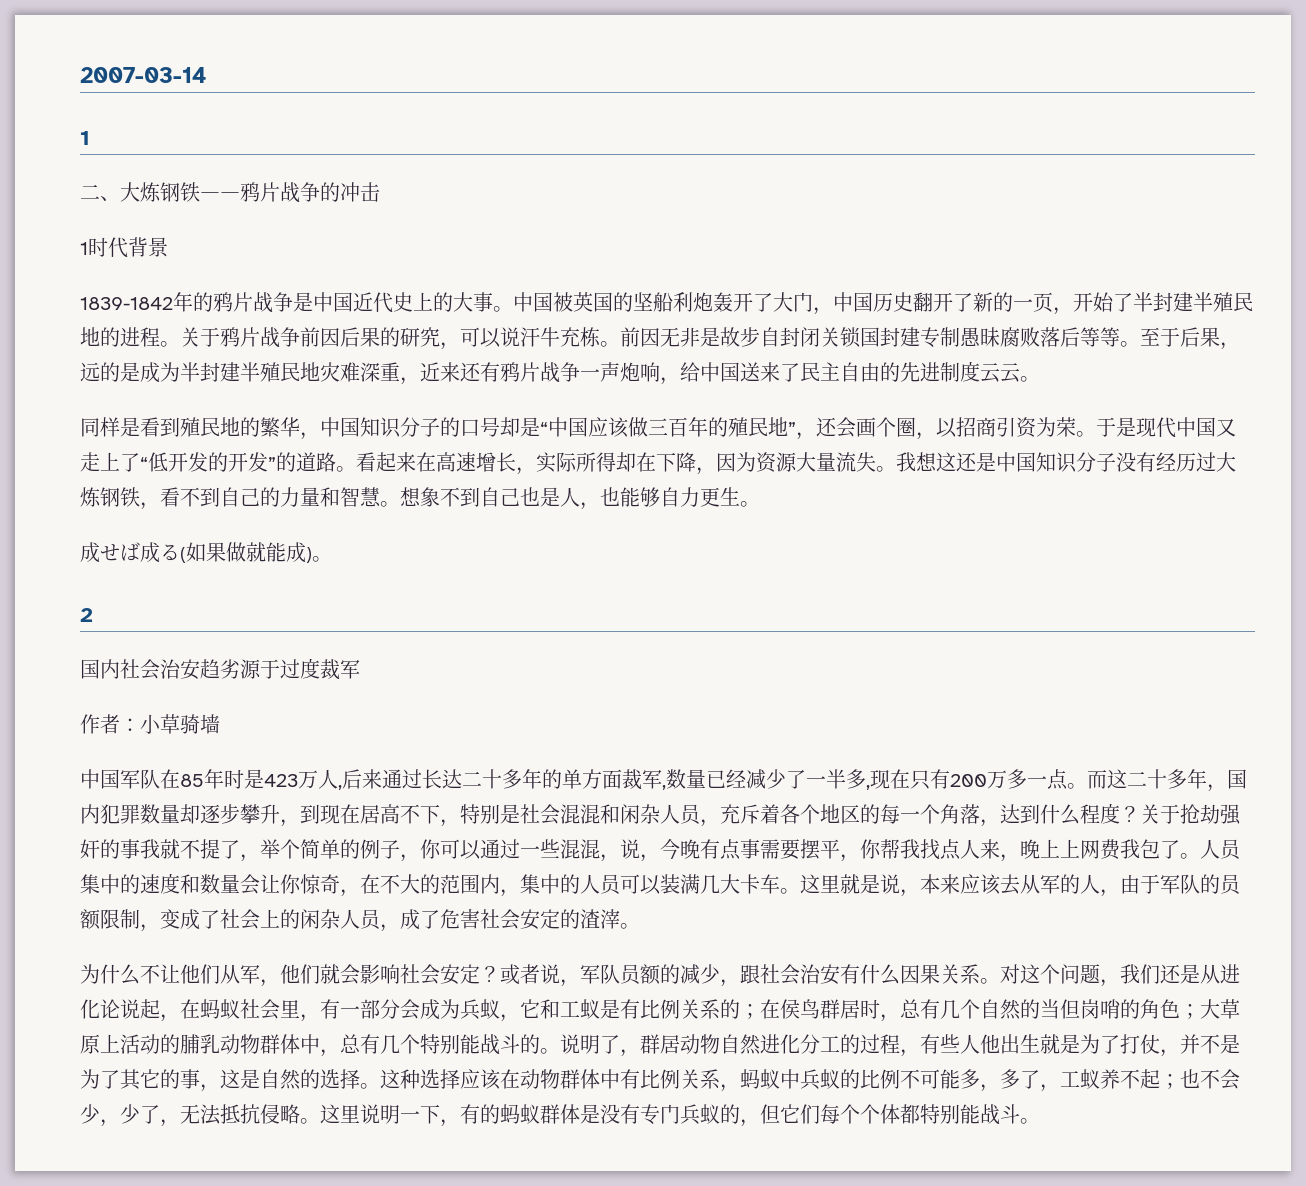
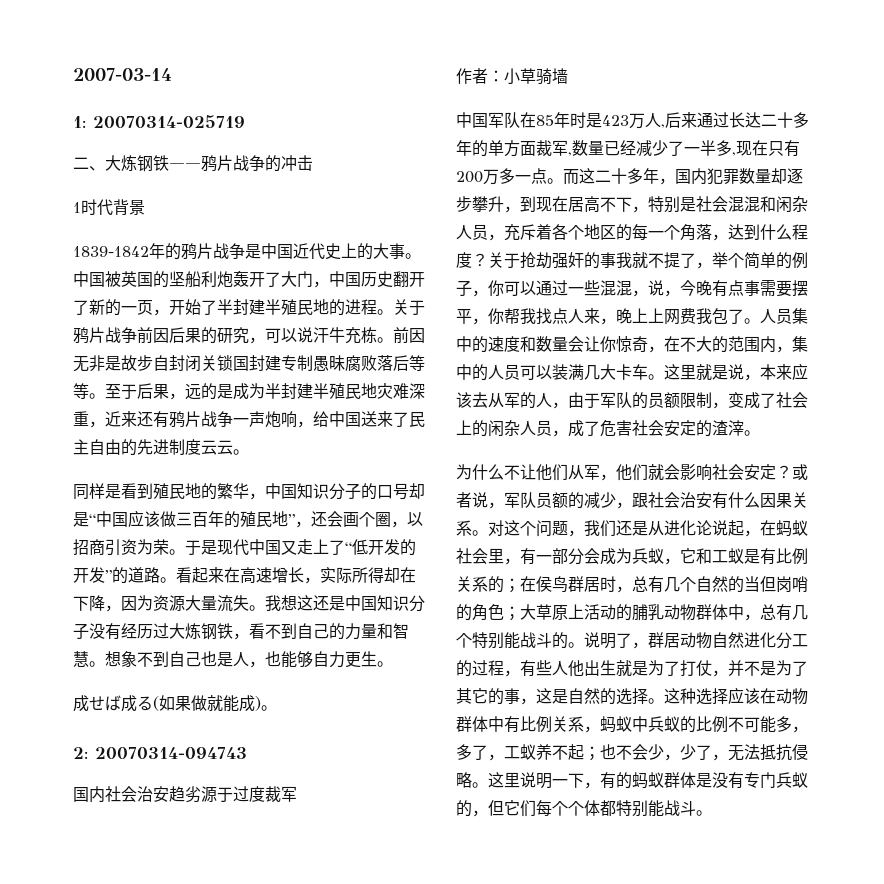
[80,131,90,145] 1 -> [73,115,245,128] 1: 20070314-025719
[80,608,93,622] 2 -> [73,747,247,759] 2: 20070314-094743

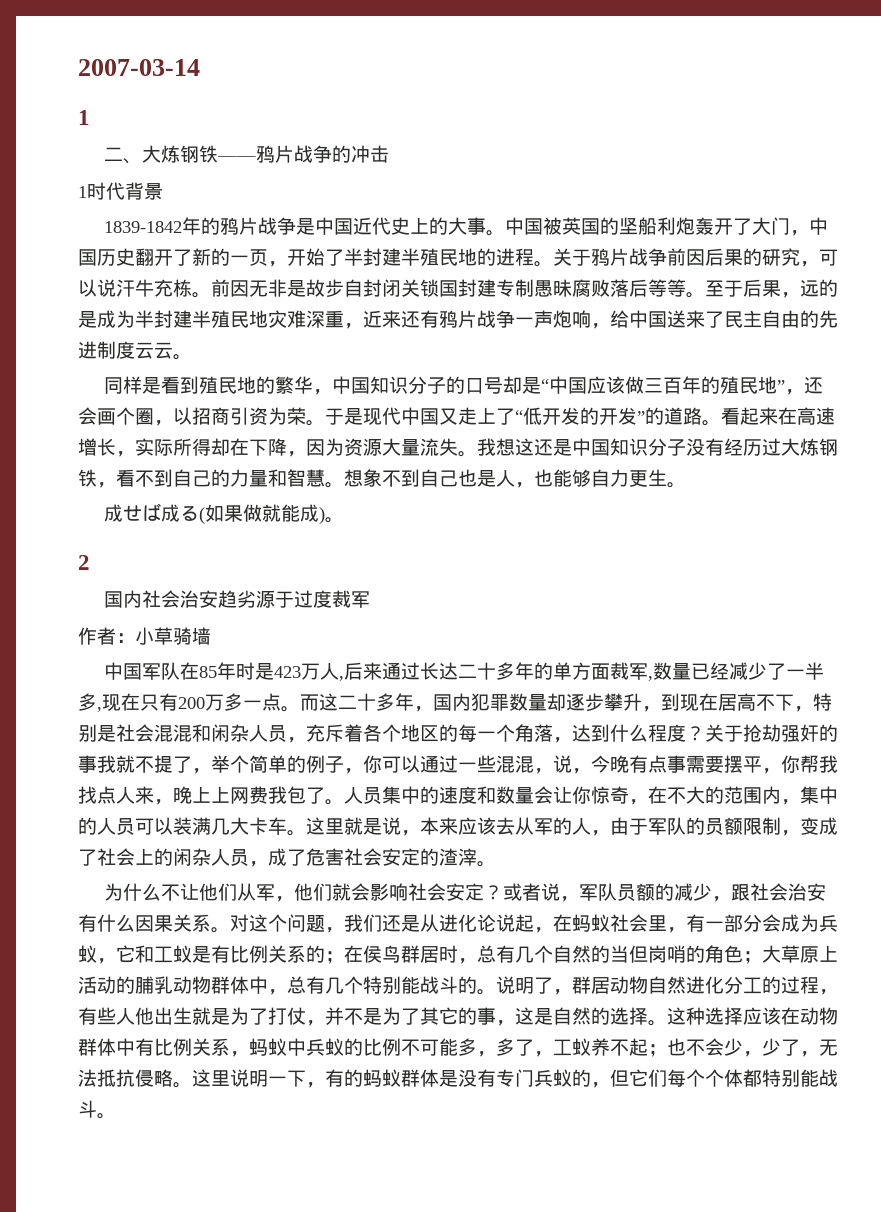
[73,115,245,128] 1: 20070314-025719 -> [78,110,90,125] 1
[73,747,247,759] 2: 20070314-094743 -> [78,555,90,570] 2

